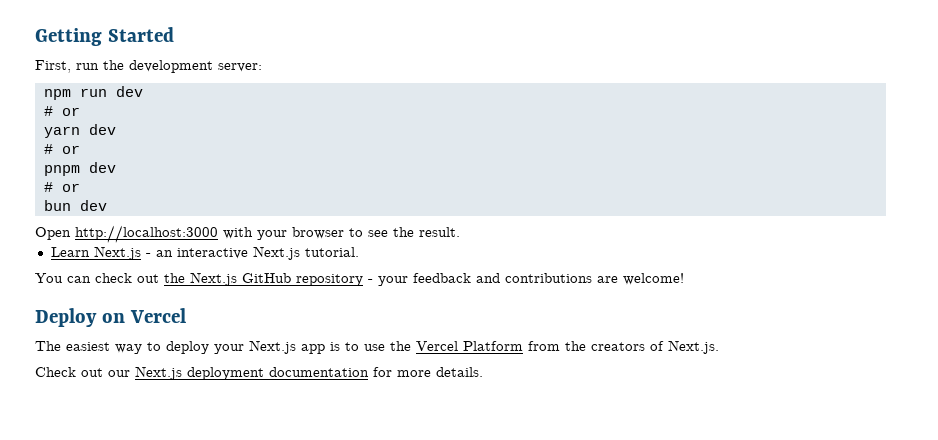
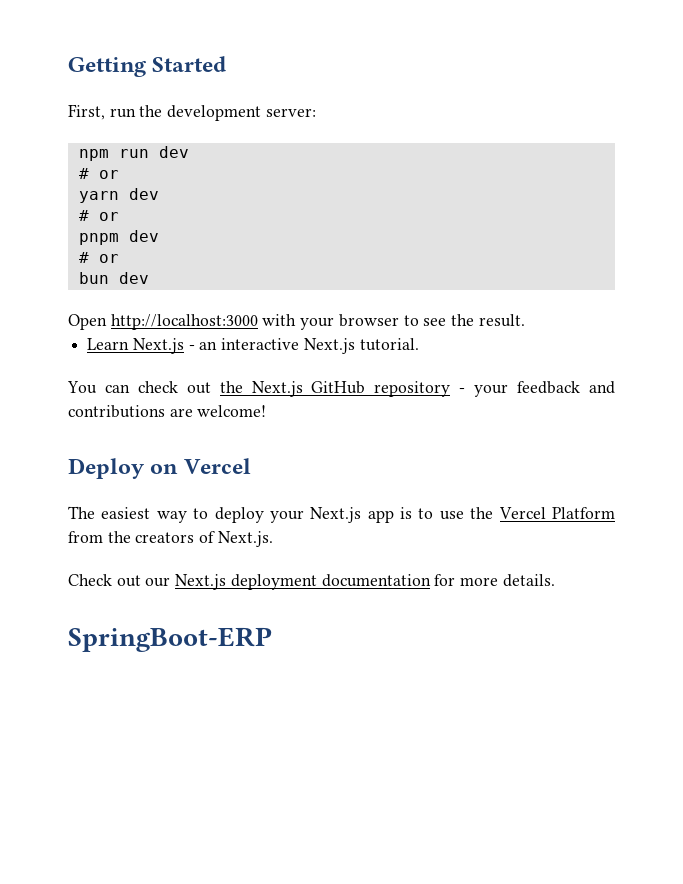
(483, 372) none -> [68,627,272,652] // SpringBoot-ERP

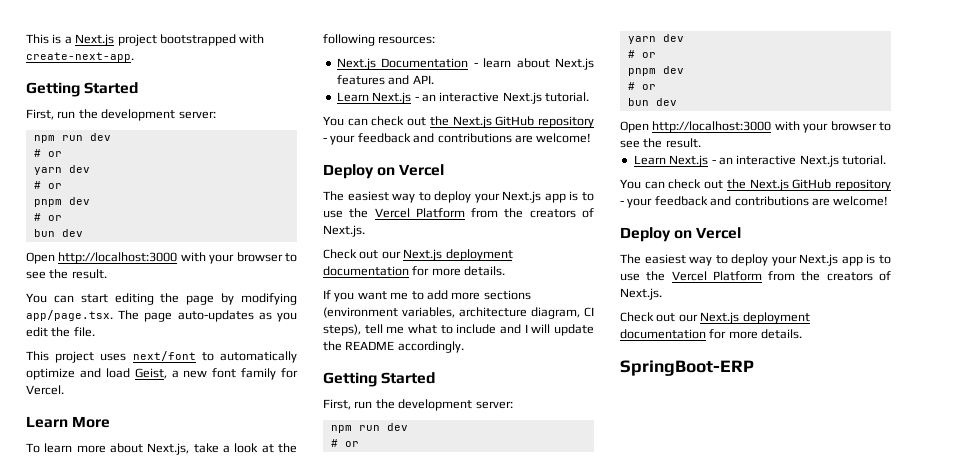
(68, 67) none -> [26,34,265,46] [26,52,134,62] [26,82,139,97] [26,109,216,121] [33,133,111,143] [33,149,62,157] [33,165,90,175] [33,181,62,189] [33,197,90,207] [33,213,62,221] [33,229,83,237] [26,252,297,264] [26,269,107,279] [26,293,297,305] [26,310,297,322] [26,327,95,337] [26,351,297,363] [26,368,298,380] [26,385,64,395] [26,416,111,428] [26,443,297,455] [323,34,436,46] [336,58,594,70] [336,75,434,85] [336,92,589,104] [323,116,594,128] [323,133,592,145] [323,164,445,179] [323,191,594,203] [323,208,594,218] [323,225,365,237] [323,249,513,261] [323,266,506,276] [323,290,531,302] [323,307,594,319] [323,324,594,336] [323,341,464,353] This is a Next.js project bootstrapped with create-next-app. // Getting Started // First, run the development server: // npm run dev // # or // yarn dev // # or // pnpm dev // # or // bun dev // Open http://localhost:3000 with your browser to see the result. // You can start editing the page by modifying app/page.tsx. The page auto-updates as you edit the file. // This project uses next/font to automatically optimize and load Geist, a new font family for Vercel. // Learn More // To learn more about Next.js, take a look at the following resources: // Next.js Documentation - learn about Next.js features and API. // Learn Next.js - an interactive Next.js tutorial. // You can check out the Next.js GitHub repository - your feedback and contributions are welcome! // Deploy on Vercel // The easiest way to deploy your Next.js app is to use the Vercel Platform from the creators of Next.js. // Check out our Next.js deployment documentation for more details. // If you want me to add more sections (environment variables, architecture diagram, CI steps), tell me what to include and I will update the README accordingly. //

